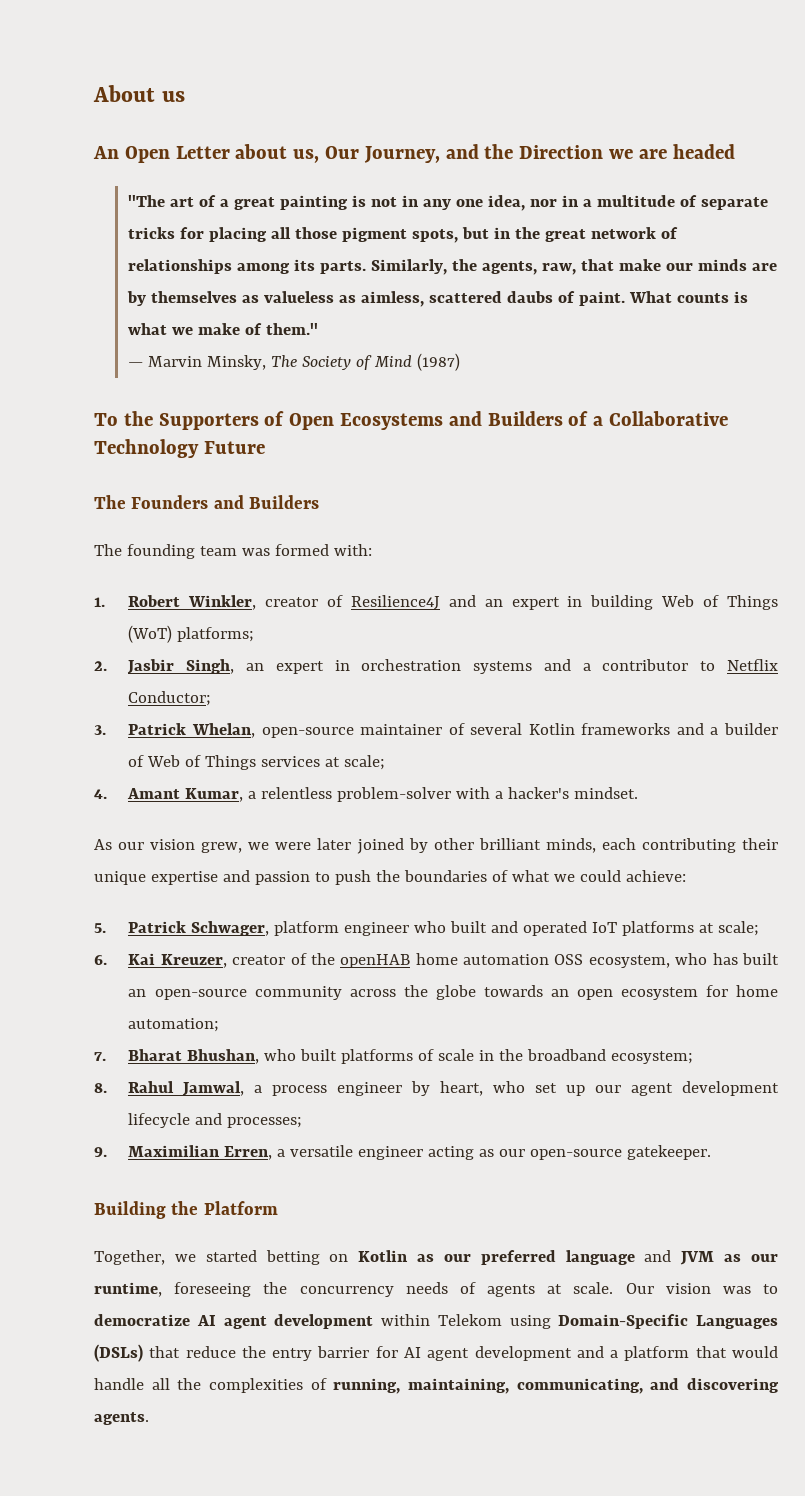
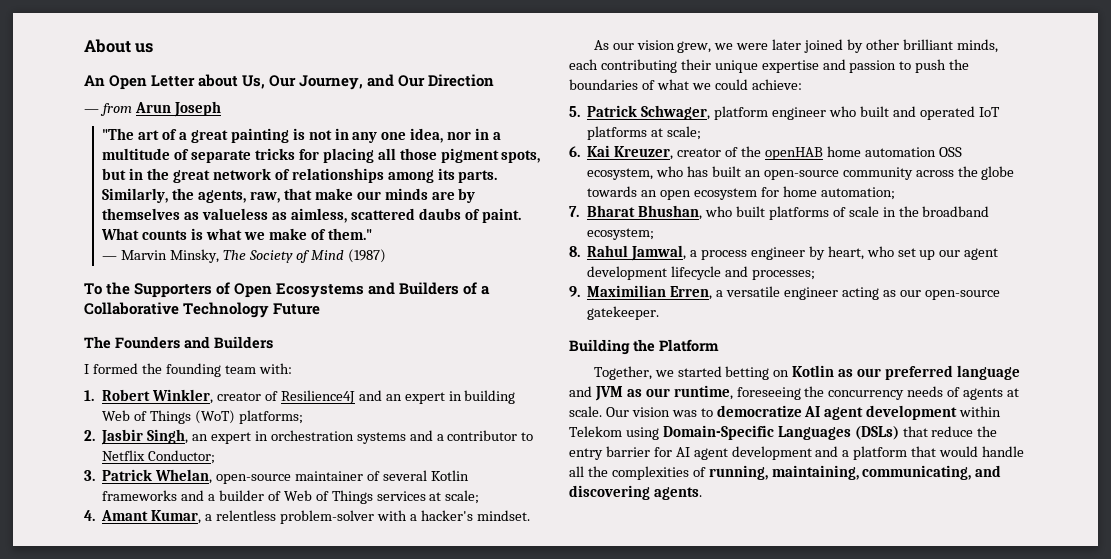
[293,149,320,163] us, -> [242,75,266,89] Us,
[484,144,514,159] the -> [398,75,426,87] Our
[609,144,735,159] we are headed -> [84,101,221,117] // — from Arun Joseph
[94,544,329,559] The founding team was formed -> [84,363,256,377] I formed the founding team

